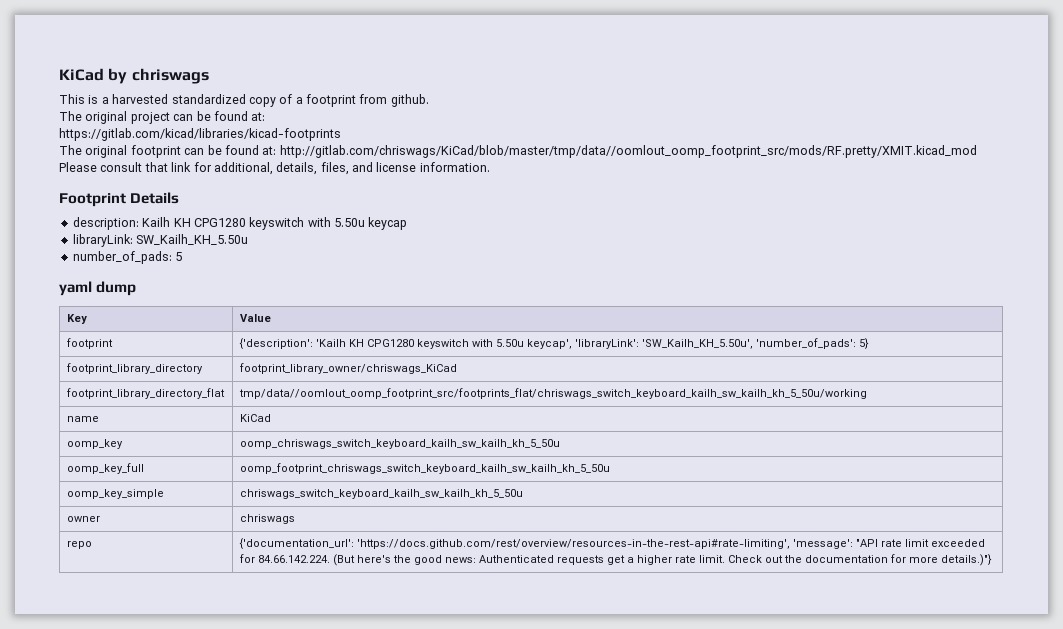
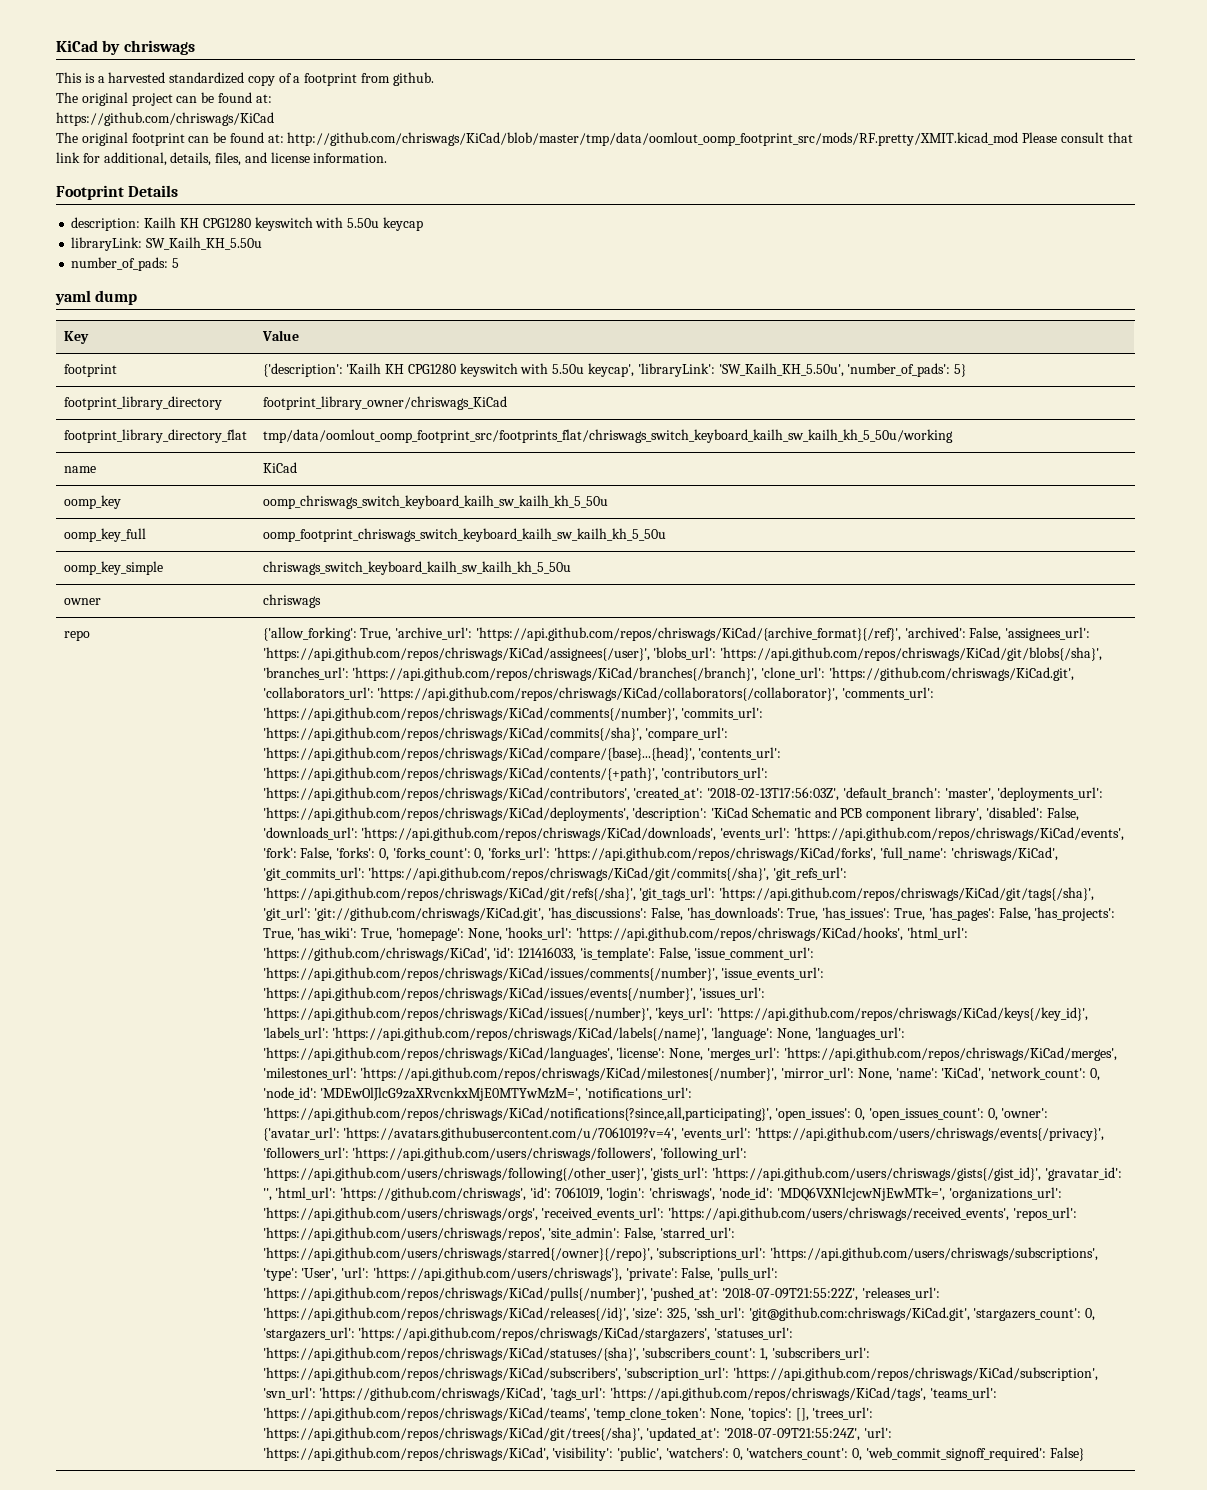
[59,128,341,141] https://gitlab.com/kicad/libraries/kicad-footprints -> [56,112,274,126] https://github.com/chriswags/KiCad
[279,145,977,158] http://gitlab.com/chriswags/KiCad/blob/master/tmp/data//oomlout_oomp_footprint_src/mods/RF.pretty/XMIT.kicad_mod -> [287,132,1019,146] http://github.com/chriswags/KiCad/blob/master/tmp/data/oomlout_oomp_footprint_src/mods/RF.pretty/XMIT.kicad_mod
[239,388,868,399] tmp/data//oomlout_oomp_footprint_src/footprints_flat/chriswags_switch_keyboard_kailh_sw_kailh_kh_5_50u/working -> [262,429,953,443] tmp/data/oomlout_oomp_footprint_src/footprints_flat/chriswags_switch_keyboard_kailh_sw_kailh_kh_5_50u/working
[239,538,986,549] [240,554,993,566] {'documentation_url': 'https://docs.github.com/rest/overview/resources-in-the-rest-api#rate-limiting', 'message': "API rate limit exceeded for 84.66.142.224. (But here's the good news: Authenticated requests get a higher rate limit. Check out the documentation for more details.)"} -> [262,627,1091,641] [262,647,1103,661] [262,667,1074,681] [262,687,935,701] [262,707,764,721] [262,727,729,741] [262,747,782,761] [262,767,769,781] [262,787,1104,801] [262,807,1079,821] [262,827,1124,841] [262,847,1058,861] [262,867,848,881] [262,887,1095,901] [262,907,1116,921] [262,927,968,941] [262,947,815,961] [262,967,825,981] [262,987,766,1001] [262,1007,1089,1021] [262,1027,905,1041] [262,1047,1117,1061] [262,1067,1100,1081] [262,1087,693,1101] [262,1107,1049,1121] [262,1127,1104,1141] [262,1147,748,1161] [262,1167,1122,1181] [262,1187,1062,1201] [262,1207,1077,1221] [262,1227,735,1241] [262,1247,1099,1261] [262,1267,779,1281] [262,1287,940,1301] [262,1307,1096,1321] [262,1327,794,1341] [262,1347,870,1361] [262,1367,1099,1381] [262,1387,997,1401] [262,1407,874,1421] [262,1427,892,1441] [262,1447,1084,1461] {'allow_forking': True, 'archive_url': 'https://api.github.com/repos/chriswags/KiCad/{archive_format}{/ref}', 'archived': False, 'assignees_url': 'https://api.github.com/repos/chriswags/KiCad/assignees{/user}', 'blobs_url': 'https://api.github.com/repos/chriswags/KiCad/git/blobs{/sha}', 'branches_url': 'https://api.github.com/repos/chriswags/KiCad/branches{/branch}', 'clone_url': 'https://github.com/chriswags/KiCad.git', 'collaborators_url': 'https://api.github.com/repos/chriswags/KiCad/collaborators{/collaborator}', 'comments_url': 'https://api.github.com/repos/chriswags/KiCad/comments{/number}', 'commits_url': 'https://api.github.com/repos/chriswags/KiCad/commits{/sha}', 'compare_url': 'https://api.github.com/repos/chriswags/KiCad/compare/{base}...{head}', 'contents_url': 'https://api.github.com/repos/chriswags/KiCad/contents/{+path}', 'contributors_url': 'https://api.github.com/repos/chriswags/KiCad/contributors', 'created_at': '2018-02-13T17:56:03Z', 'default_branch': 'master', 'deployments_url': 'https://api.github.com/repos/chriswags/KiCad/deployments', 'description': 'KiCad Schematic and PCB component library', 'disabled': False, 'downloads_url': 'https://api.github.com/repos/chriswags/KiCad/downloads', 'events_url': 'https://api.github.com/repos/chriswags/KiCad/events', 'fork': False, 'forks': 0, 'forks_count': 0, 'forks_url': 'https://api.github.com/repos/chriswags/KiCad/forks', 'full_name': 'chriswags/KiCad', 'git_commits_url': 'https://api.github.com/repos/chriswags/KiCad/git/commits{/sha}', 'git_refs_url': 'https://api.github.com/repos/chriswags/KiCad/git/refs{/sha}', 'git_tags_url': 'https://api.github.com/repos/chriswags/KiCad/git/tags{/sha}', 'git_url': 'git://github.com/chriswags/KiCad.git', 'has_discussions': False, 'has_downloads': True, 'has_issues': True, 'has_pages': False, 'has_projects': True, 'has_wiki': True, 'homepage': None, 'hooks_url': 'https://api.github.com/repos/chriswags/KiCad/hooks', 'html_url': 'https://github.com/chriswags/KiCad', 'id': 121416033, 'is_template': False, 'issue_comment_url': 'https://api.github.com/repos/chriswags/KiCad/issues/comments{/number}', 'issue_events_url': 'https://api.github.com/repos/chriswags/KiCad/issues/events{/number}', 'issues_url': 'https://api.github.com/repos/chriswags/KiCad/issues{/number}', 'keys_url': 'https://api.github.com/repos/chriswags/KiCad/keys{/key_id}', 'labels_url': 'https://api.github.com/repos/chriswags/KiCad/labels{/name}', 'language': None, 'languages_url': 'https://api.github.com/repos/chriswags/KiCad/languages', 'license': None, 'merges_url': 'https://api.github.com/repos/chriswags/KiCad/merges', 'milestones_url': 'https://api.github.com/repos/chriswags/KiCad/milestones{/number}', 'mirror_url': None, 'name': 'KiCad', 'network_count': 0, 'node_id': 'MDEwOlJlcG9zaXRvcnkxMjE0MTYwMzM=', 'notifications_url': 'https://api.github.com/repos/chriswags/KiCad/notifications{?since,all,participating}', 'open_issues': 0, 'open_issues_count': 0, 'owner': {'avatar_url': 'https://avatars.githubusercontent.com/u/7061019?v=4', 'events_url': 'https://api.github.com/users/chriswags/events{/privacy}', 'followers_url': 'https://api.github.com/users/chriswags/followers', 'following_url': 'https://api.github.com/users/chriswags/following{/other_user}', 'gists_url': 'https://api.github.com/users/chriswags/gists{/gist_id}', 'gravatar_id': '', 'html_url': 'https://github.com/chriswags', 'id': 7061019, 'login': 'chriswags', 'node_id': 'MDQ6VXNlcjcwNjEwMTk=', 'organizations_url': 'https://api.github.com/users/chriswags/orgs', 'received_events_url': 'https://api.github.com/users/chriswags/received_events', 'repos_url': 'https://api.github.com/users/chriswags/repos', 'site_admin': False, 'starred_url': 'https://api.github.com/users/chriswags/starred{/owner}{/repo}', 'subscriptions_url': 'https://api.github.com/users/chriswags/subscriptions', 'type': 'User', 'url': 'https://api.github.com/users/chriswags'}, 'private': False, 'pulls_url': 'https://api.github.com/repos/chriswags/KiCad/pulls{/number}', 'pushed_at': '2018-07-09T21:55:22Z', 'releases_url': 'https://api.github.com/repos/chriswags/KiCad/releases{/id}', 'size': 325, 'ssh_url': 'git@github.com:chriswags/KiCad.git', 'stargazers_count': 0, 'stargazers_url': 'https://api.github.com/repos/chriswags/KiCad/stargazers', 'statuses_url': 'https://api.github.com/repos/chriswags/KiCad/statuses/{sha}', 'subscribers_count': 1, 'subscribers_url': 'https://api.github.com/repos/chriswags/KiCad/subscribers', 'subscription_url': 'https://api.github.com/repos/chriswags/KiCad/subscription', 'svn_url': 'https://github.com/chriswags/KiCad', 'tags_url': 'https://api.github.com/repos/chriswags/KiCad/tags', 'teams_url': 'https://api.github.com/repos/chriswags/KiCad/teams', 'temp_clone_token': None, 'topics': [], 'trees_url': 'https://api.github.com/repos/chriswags/KiCad/git/trees{/sha}', 'updated_at': '2018-07-09T21:55:24Z', 'url': 'https://api.github.com/repos/chriswags/KiCad', 'visibility': 'public', 'watchers': 0, 'watchers_count': 0, 'web_commit_signoff_required': False}

